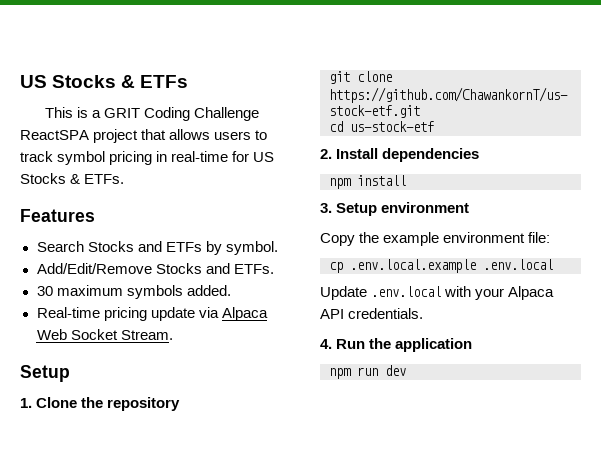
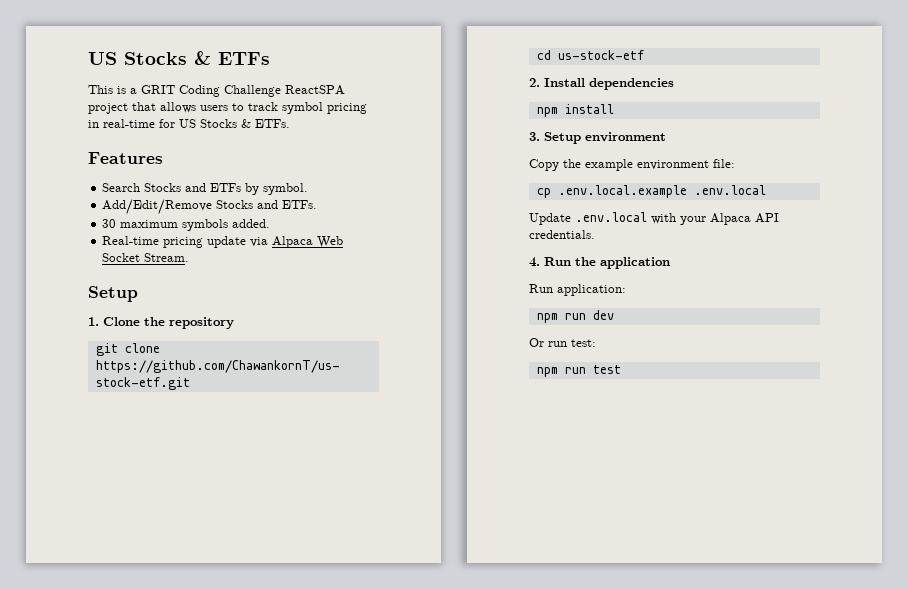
(473, 345) none -> [529,284,626,296] // Run application:
(406, 370) none -> [529,338,596,347] [536,365,621,377] // Or run test: // npm run test

